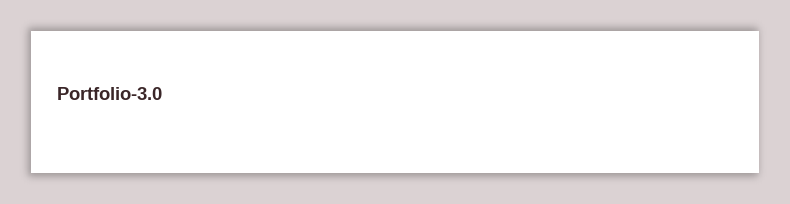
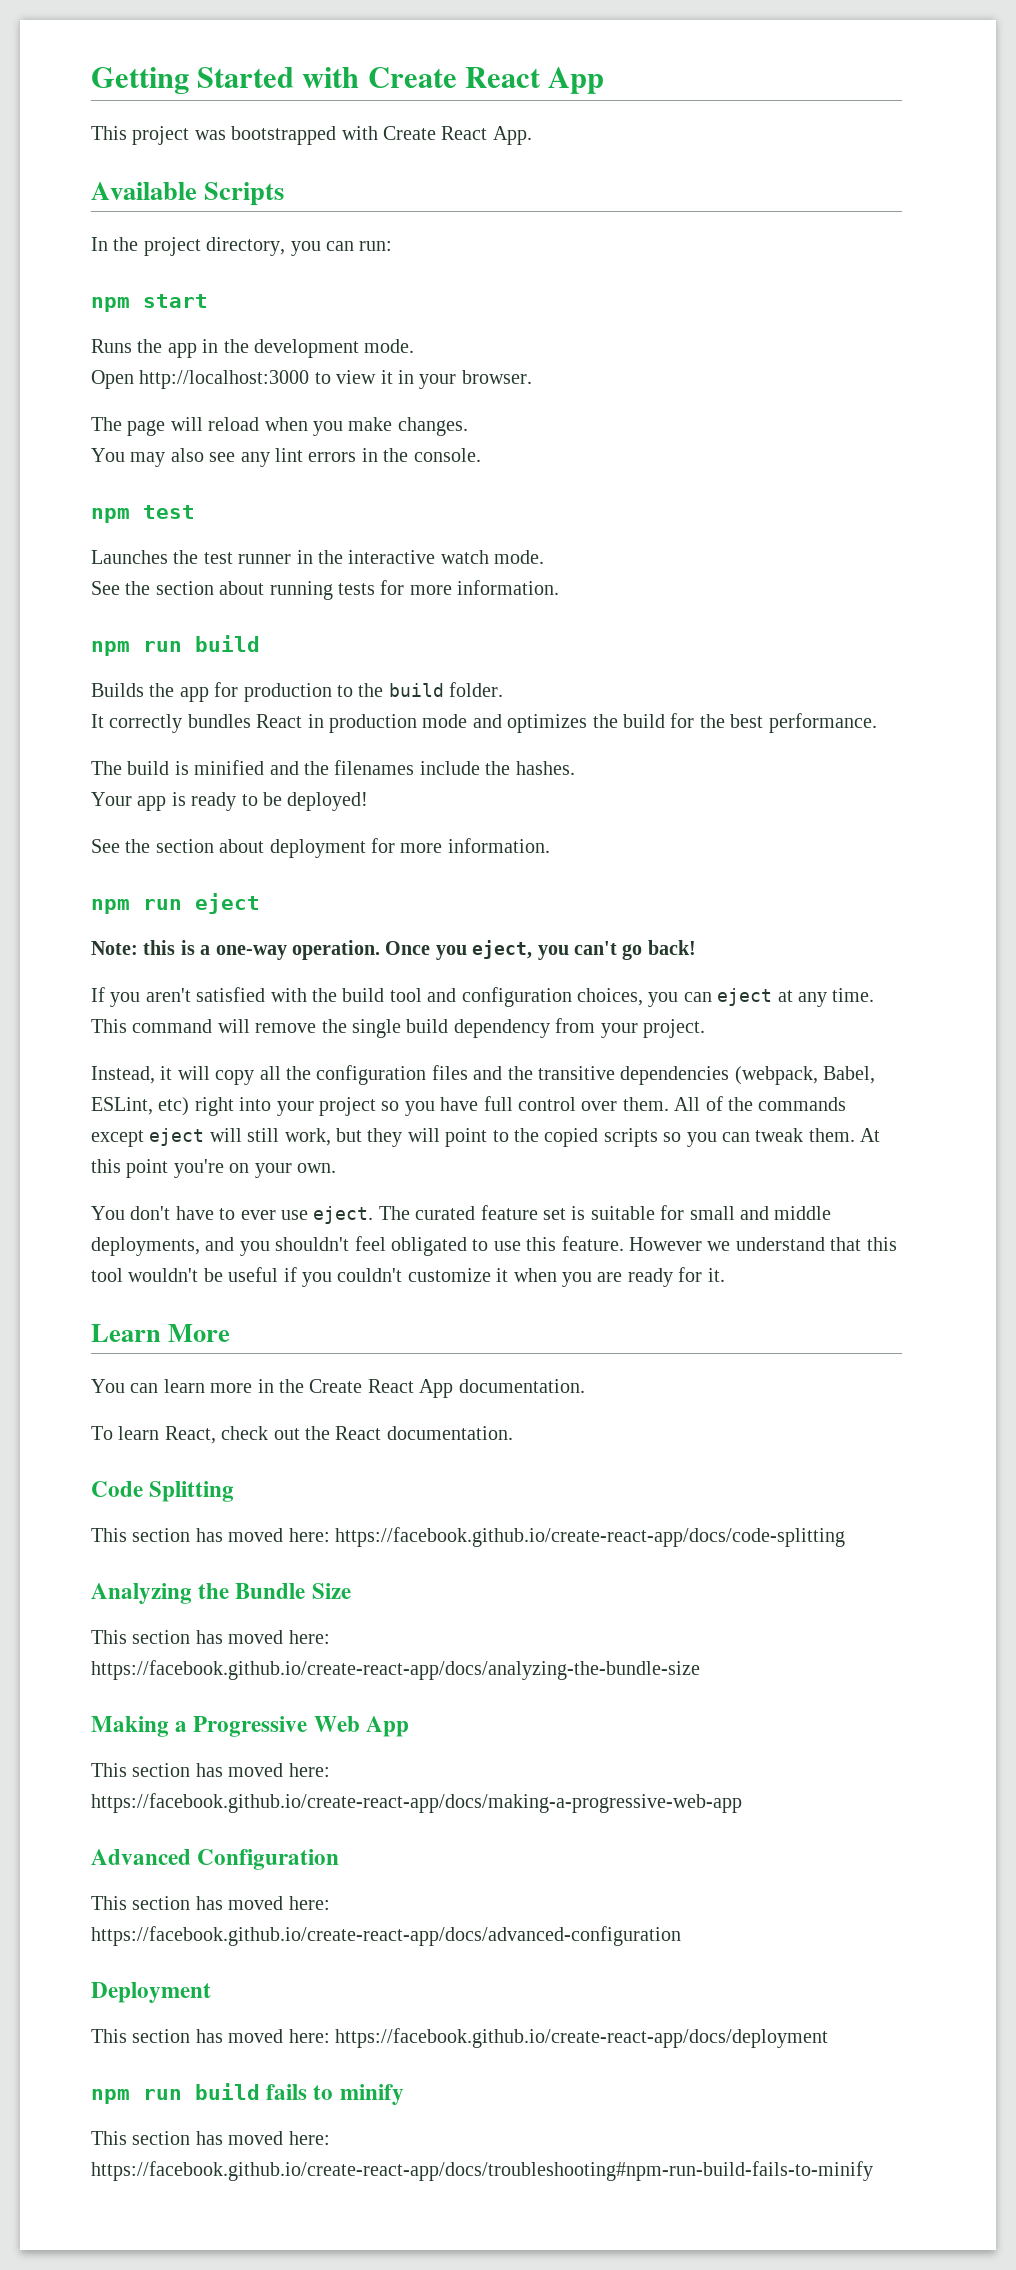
[57,87,162,100] Portfolio-3.0 -> [91,67,605,94] [91,126,532,145] [91,182,285,206] [91,237,393,256] [91,294,208,312] [91,339,415,358] [91,370,532,389] [91,417,468,436] [91,448,481,467] [91,505,195,523] [91,550,545,564] [91,580,560,600] [91,635,260,656] [91,682,504,702] [91,713,877,733] [91,760,575,775] [91,792,369,811] [91,838,550,858] [91,893,260,914] [91,940,696,960] [91,987,875,1007] [91,1018,705,1038] [91,1065,876,1085] [91,1096,847,1116] [91,1128,881,1147] [91,1159,336,1178] [91,1205,832,1224] [91,1236,897,1256] [91,1267,725,1287] [91,1324,231,1342] [91,1379,585,1398] [91,1426,513,1444] [91,1481,235,1502] [91,1527,845,1547] [91,1583,351,1604] [91,1630,330,1644] [91,1660,700,1680] [91,1716,409,1737] [91,1763,330,1777] [91,1793,742,1813] [91,1849,340,1870] [91,1896,330,1910] [91,1926,681,1946] [91,1982,211,2003] [91,2028,828,2048] [91,2083,404,2105] [91,2131,330,2145] [91,2161,873,2181] Getting Started with Create React App // This project was bootstrapped with Create React App. // Available Scripts // In the project directory, you can run: // npm start // Runs the app in the development mode. // Open http://localhost:3000 to view it in your browser. // The page will reload when you make changes. // You may also see any lint errors in the console. // npm test // Launches the test runner in the interactive watch mode. // See the section about running tests for more information. // npm run build // Builds the app for production to the build folder. // It correctly bundles React in production mode and optimizes the build for the best performance. // The build is minified and the filenames include the hashes. // Your app is ready to be deployed! // See the section about deployment for more information. // npm run eject // Note: this is a one-way operation. Once you eject, you can't go back! // If you aren't satisfied with the build tool and configuration choices, you can eject at any time. This command will remove the single build dependency from your project. // Instead, it will copy all the configuration files and the transitive dependencies (webpack, Babel, ESLint, etc) right into your project so you have full control over them. All of the commands except eject will still work, but they will point to the copied scripts so you can tweak them. At this point you're on your own. // You don't have to ever use eject. The curated feature set is suitable for small and middle deployments, and you shouldn't feel obligated to use this feature. However we understand that this tool wouldn't be useful if you couldn't customize it when you are ready for it. // Learn More // You can learn more in the Create React App documentation. // To learn React, check out the React documentation. // Code Splitting // This section has moved here: https://facebook.github.io/create-react-app/docs/code-splitting // Analyzing the Bundle Size // This section has moved here: https://facebook.github.io/create-react-app/docs/analyzing-the-bundle-size // Making a Progressive Web App // This section has moved here: https://facebook.github.io/create-react-app/docs/making-a-progressive-web-app // Advanced Configuration // This section has moved here: https://facebook.github.io/create-react-app/docs/advanced-configuration // Deployment // This section has moved here: https://facebook.github.io/create-react-app/docs/deployment // npm run build fails to minify // This section has moved here: https://facebook.github.io/create-react-app/docs/troubleshooting#npm-run-build-fails-to-minify

